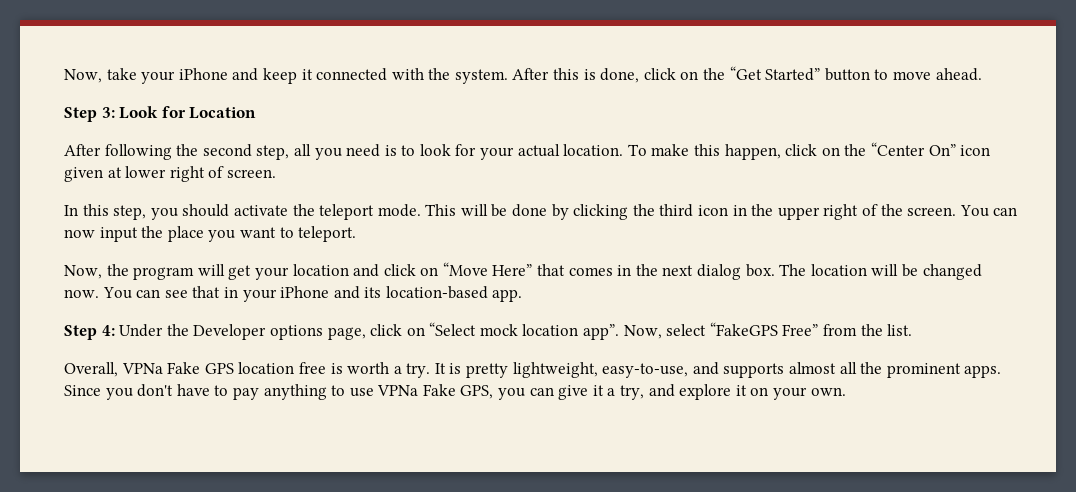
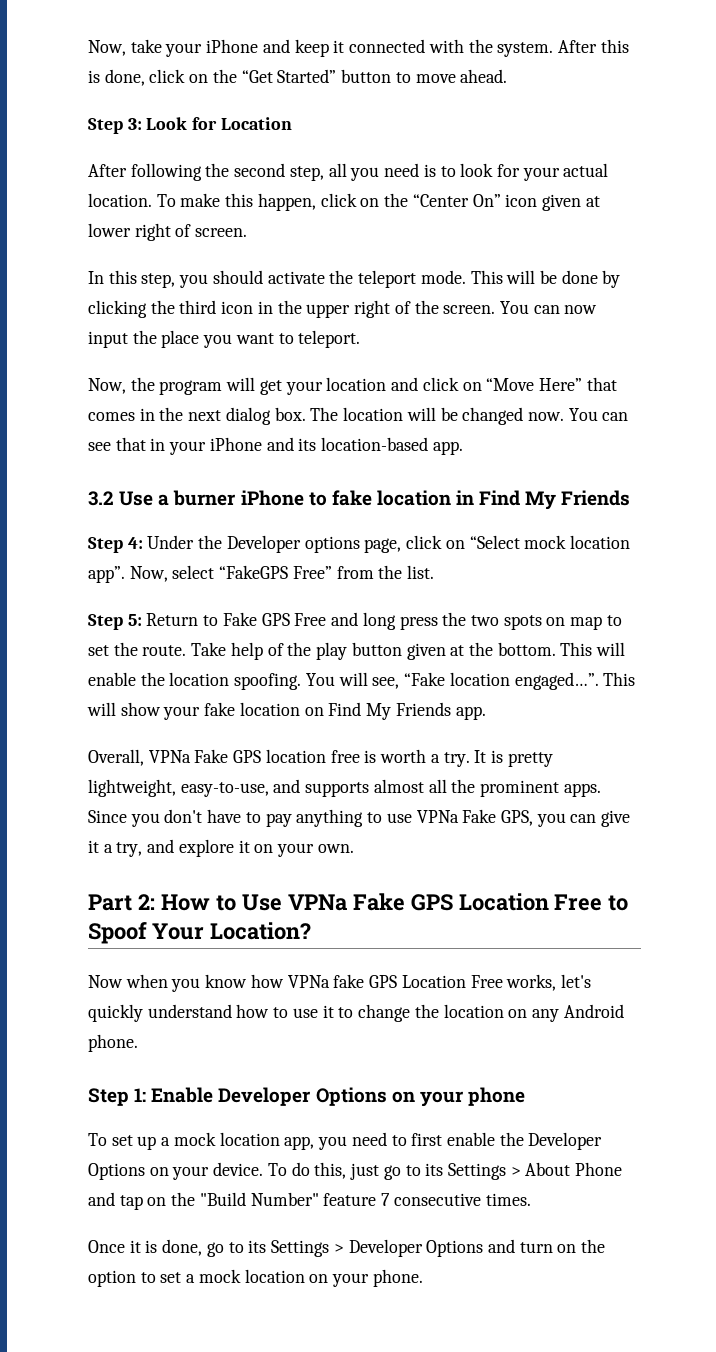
(523, 295) none -> [88,490,631,510] // 3.2 Use a burner iPhone to fake location in Find My Friends
(913, 330) none -> [88,612,622,630] [88,642,626,660] [88,672,636,690] [87,702,486,720] // Step 5: Return to Fake GPS Free and long press the two spots on map to set the route. Take help of the play button given at the bottom. This will enable the location spoofing. You will see, “Fake location engaged…”. This will show your fake location on Find My Friends app.
(846, 391) none -> [88,893,629,911] [88,922,311,944] [88,974,591,992] [88,1004,624,1022] [88,1034,138,1052] [88,1087,525,1107] [88,1132,603,1150] [88,1162,623,1180] [88,1192,531,1210] [88,1239,606,1257] [88,1269,423,1287] // Part 2: How to Use VPNa Fake GPS Location Free to Spoof Your Location? // Now when you know how VPNa fake GPS Location Free works, let's quickly understand how to use it to change the location on any Android phone. // Step 1: Enable Developer Options on your phone // To set up a mock location app, you need to first enable the Developer Options on your device. To do this, just go to its Settings > About Phone and tap on the "Build Number" feature 7 consecutive times. // Once it is done, go to its Settings > Developer Options and turn on the option to set a mock location on your phone.

